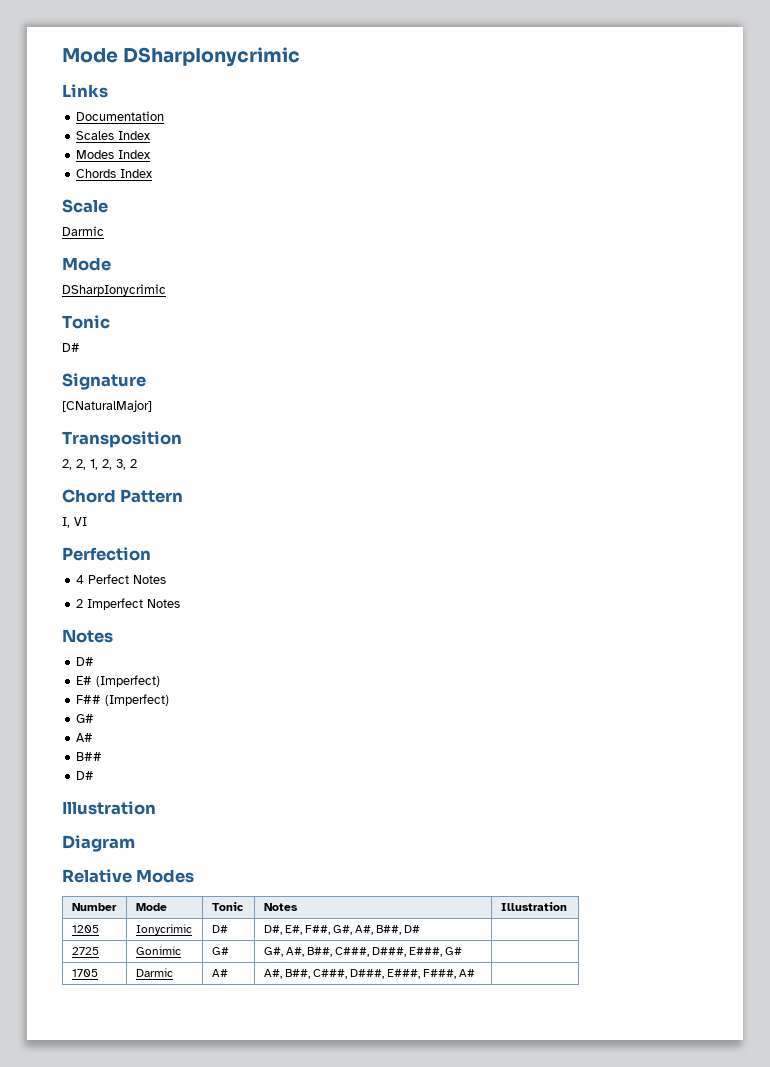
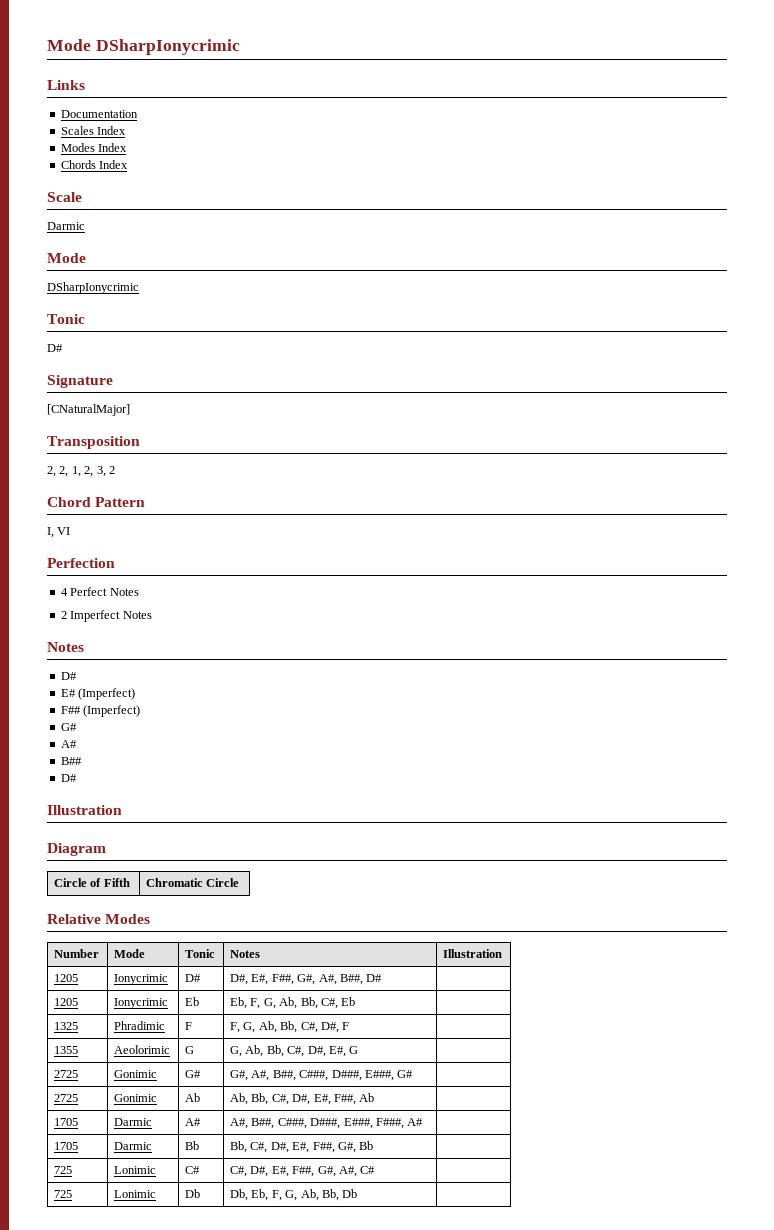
(135, 843) none -> [54,878,130,887] [146,878,240,887] // Circle of Fifth | Chromatic Circle
(421, 929) none -> [54,998,79,1006] [114,998,169,1009] [185,997,200,1006] [230,997,356,1009] [54,1022,79,1030] [114,1021,166,1030] [185,1022,193,1030] [230,1021,350,1033] [54,1046,79,1054] [114,1045,171,1054] [185,1046,195,1054] [230,1045,359,1057] // 1205 | Ionycrimic | Eb | Eb, F, G, Ab, Bb, C#, Eb | // 1325 | Phradimic | F | F, G, Ab, Bb, C#, D#, F | // 1355 | Aeolorimic | G | G, Ab, Bb, C#, D#, E#, G |
(463, 951) none -> [54,1094,79,1102] [114,1094,158,1102] [185,1093,201,1102] [230,1093,375,1105] // 2725 | Gonimic | Ab | Ab, Bb, C#, D#, E#, F##, Ab |
(476, 973) none -> [54,1142,79,1150] [114,1142,153,1150] [185,1141,200,1150] [230,1141,374,1153] [54,1166,73,1174] [114,1166,157,1174] [185,1166,201,1174] [230,1166,376,1177] [54,1190,73,1198] [114,1190,157,1198] [185,1189,201,1198] [230,1189,358,1201] // 1705 | Darmic | Bb | Bb, C#, D#, E#, F##, G#, Bb | // 725 | Lonimic | C# | C#, D#, E#, F##, G#, A#, C# | // 725 | Lonimic | Db | Db, Eb, F, G, Ab, Bb, Db |

